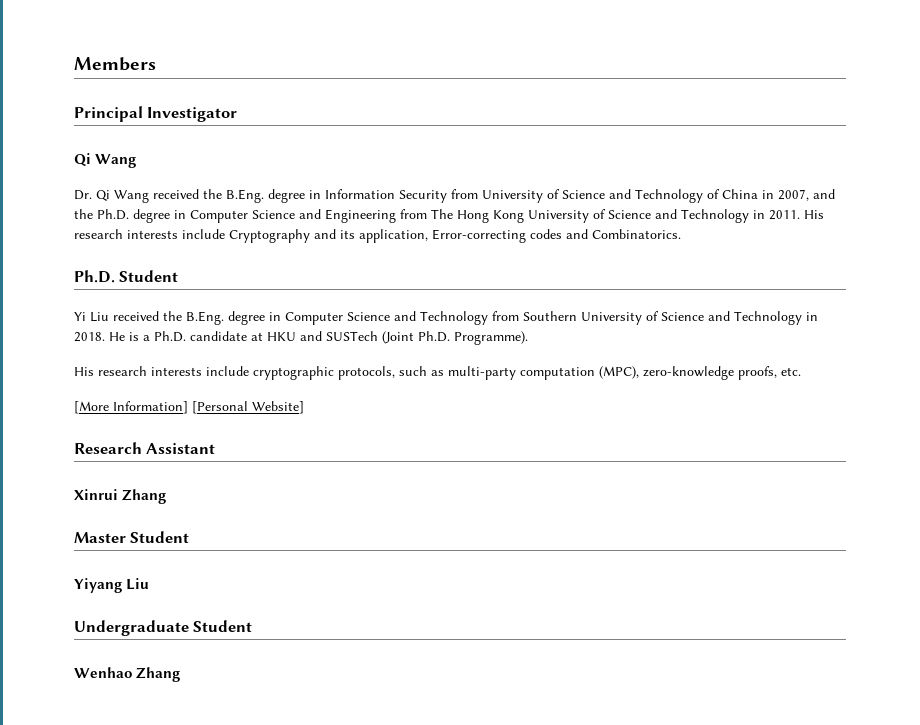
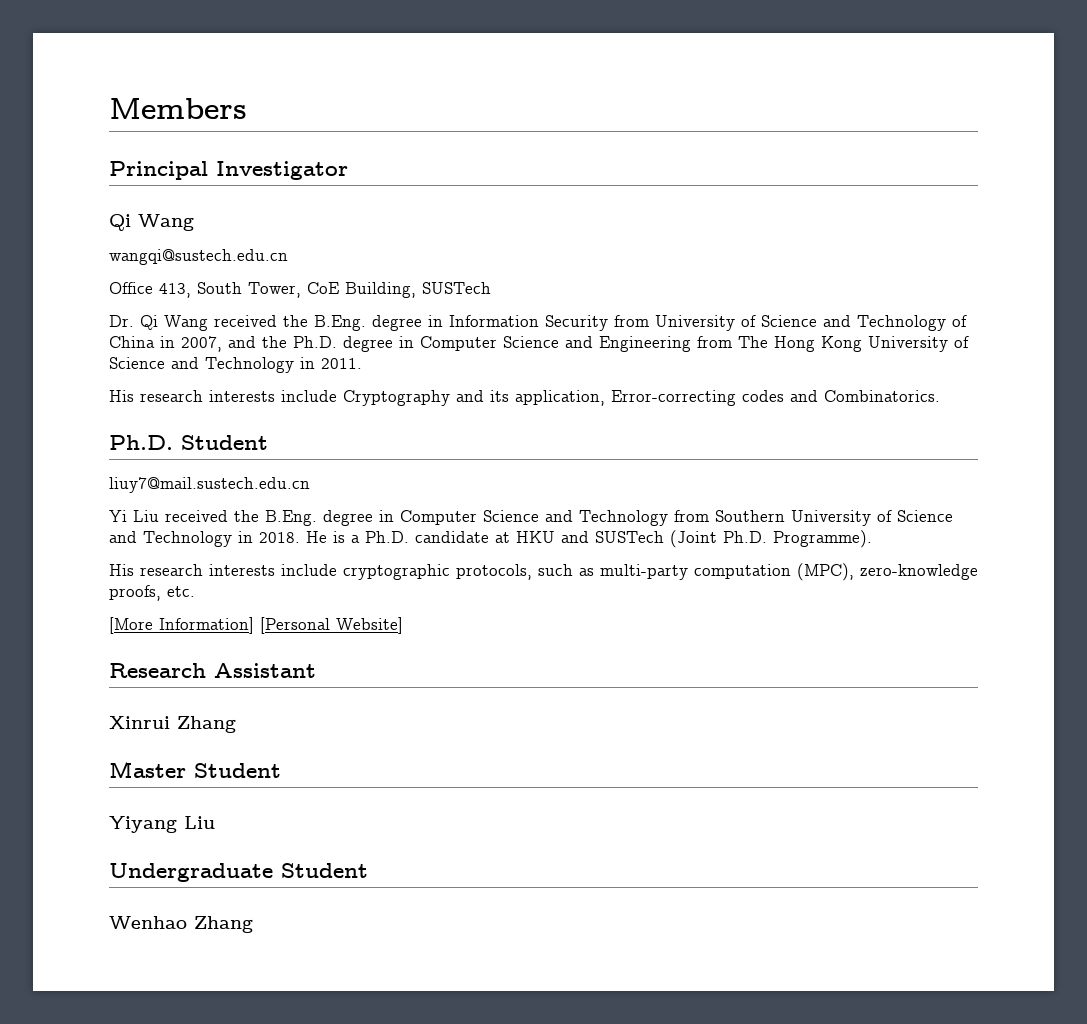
(137, 161) none -> [109,249,288,265] [109,282,491,298] // wangqi@sustech.edu.cn // Office 413, South Tower, CoE Building, SUSTech
(800, 215) none -> (362, 363) //
(179, 276) none -> [109,477,310,493] // liuy7@mail.sustech.edu.cn

